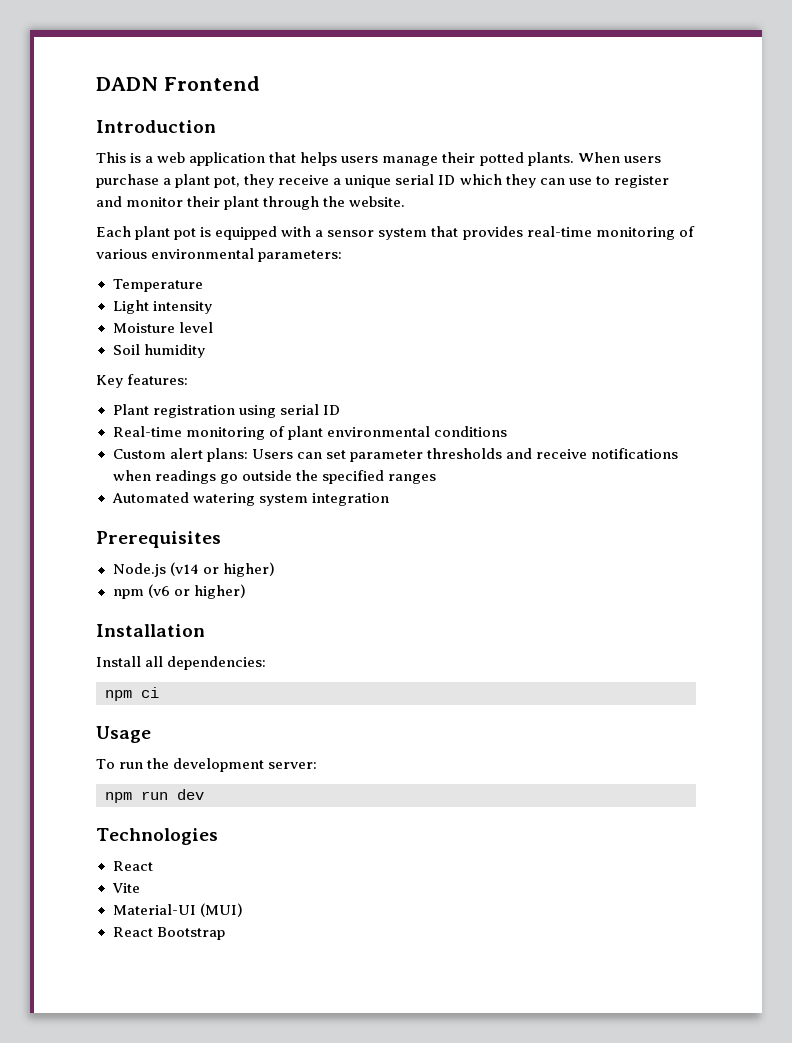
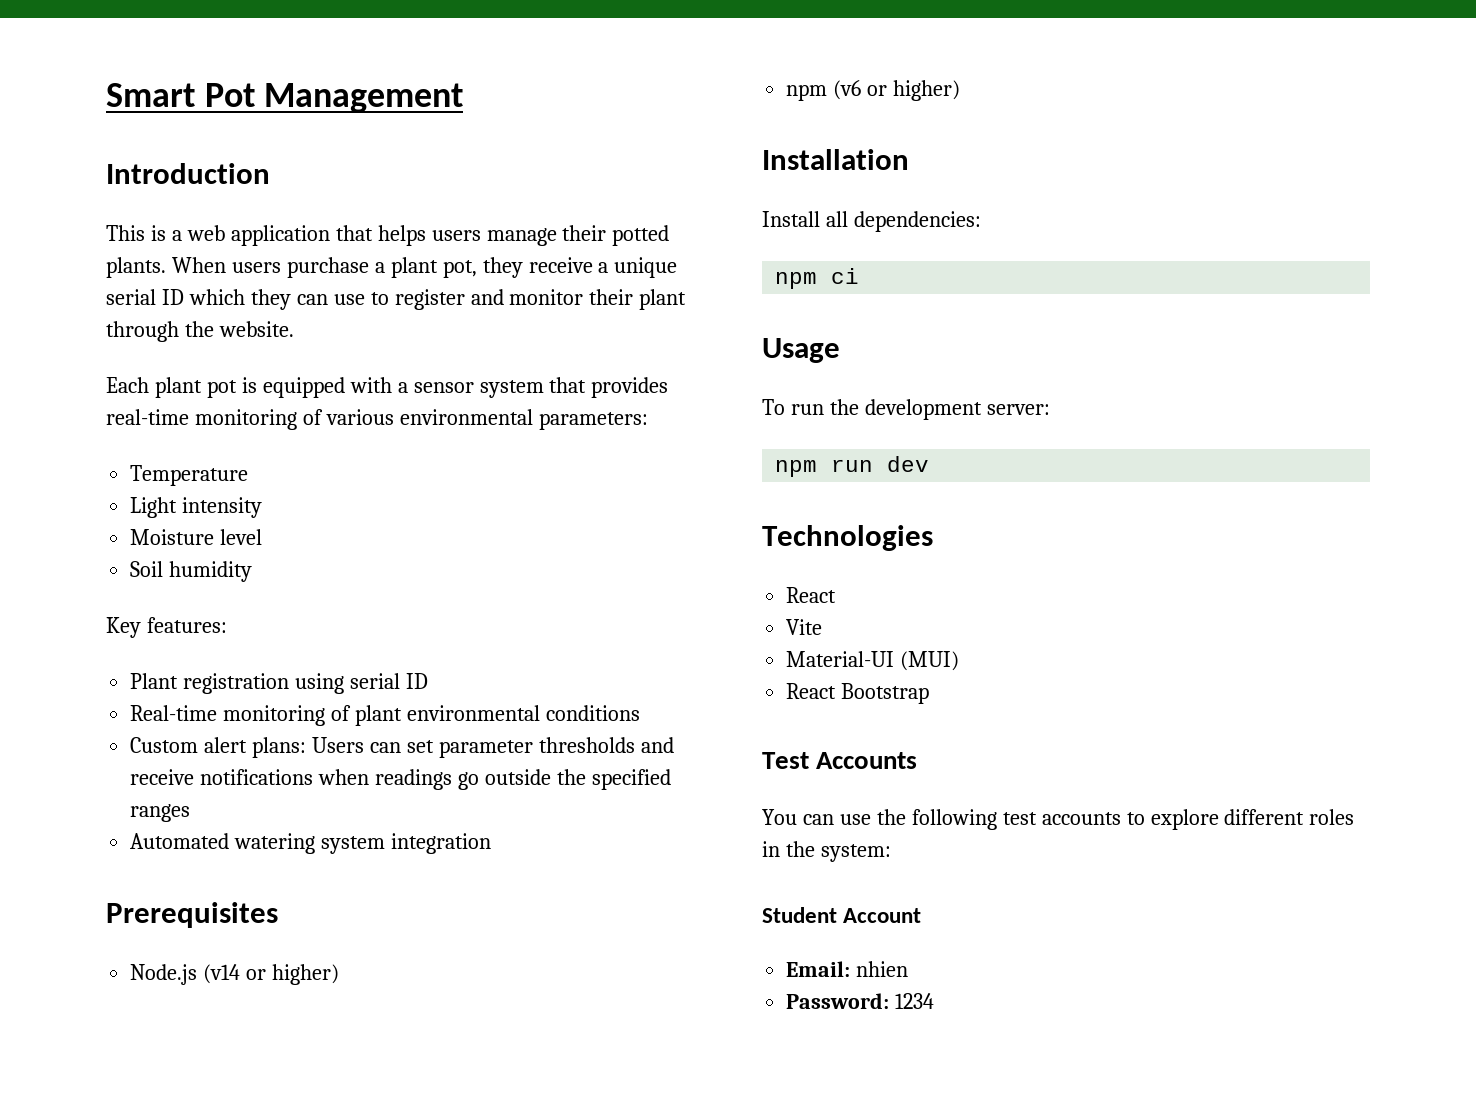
[96,76,260,91] DADN Frontend -> [106,83,464,113] Smart Pot Management
(225, 933) none -> [762,752,918,769] [762,809,1355,830] [762,841,891,862] [762,907,922,923] [786,961,909,977] [786,993,935,1009] // Test Accounts // You can use the following test accounts to explore different roles in the system: // Student Account // Email: nhien // Password: 1234

